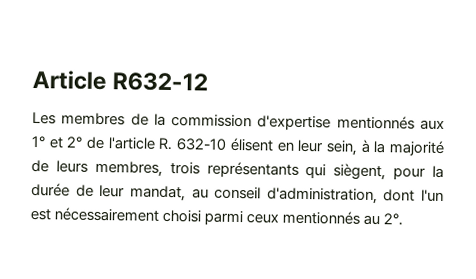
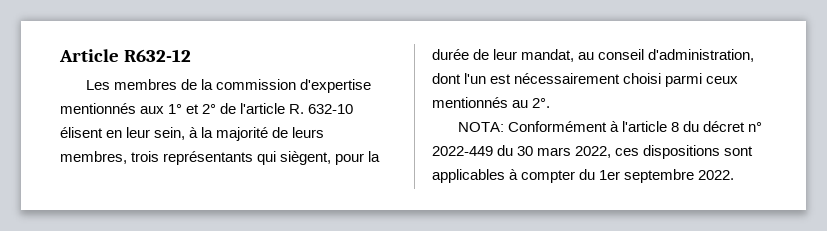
(404, 219) none -> [457,121,763,132] [432,145,754,159] [432,169,735,183] // NOTA: Conformément à l'article 8 du décret n° 2022-449 du 30 mars 2022, ces dispositions sont applicables à compter du 1er septembre 2022.

